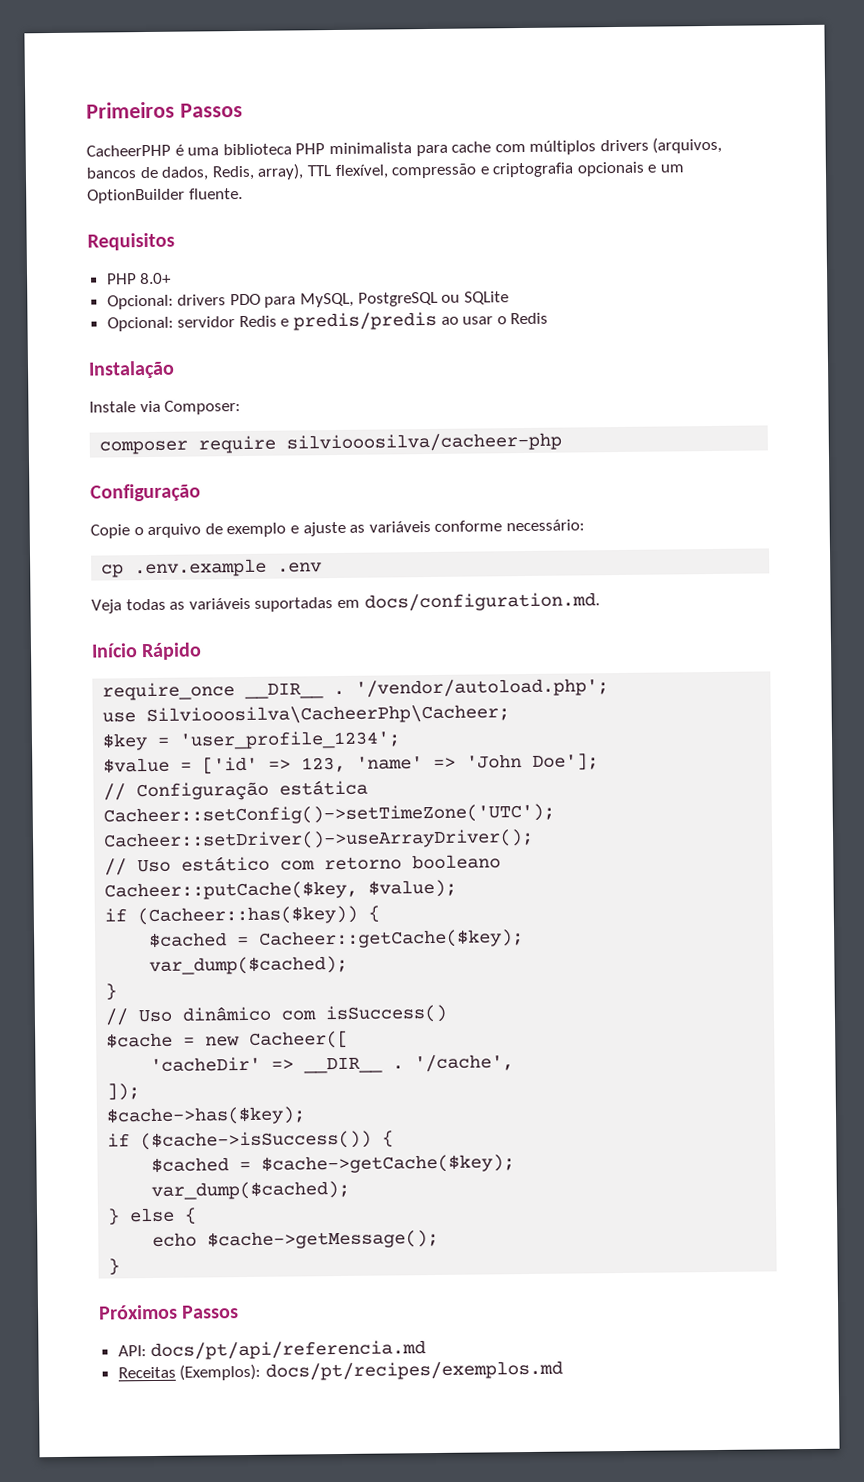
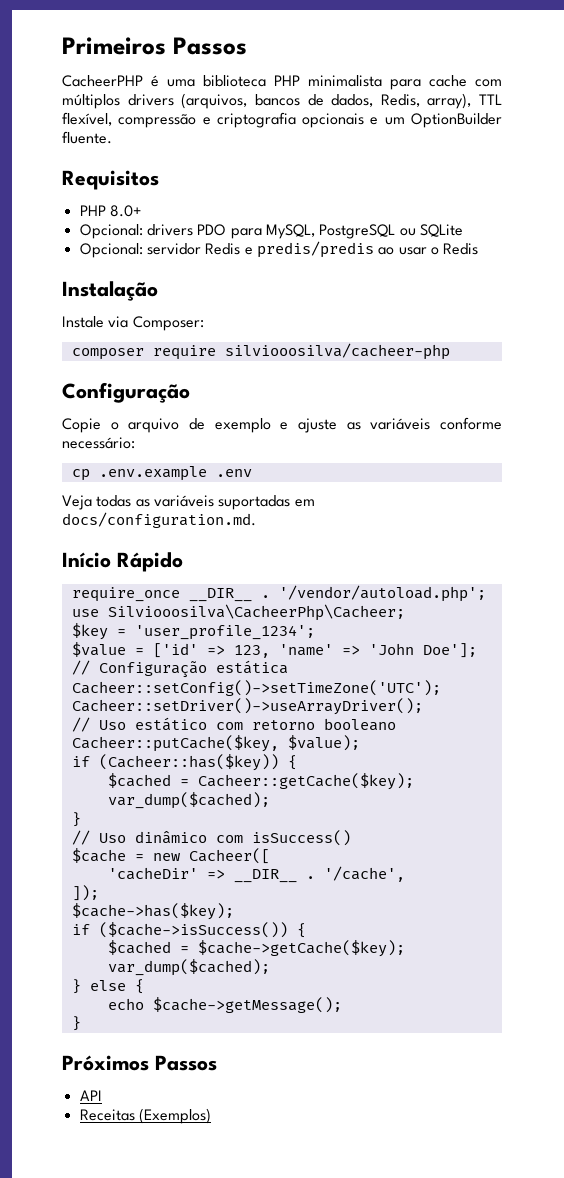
[117,1340,427,1361] API: docs/pt/api/referencia.md -> [79,1090,102,1101] API
[179,1360,563,1381] (Exemplos): docs/pt/recipes/exemplos.md -> [138,1108,211,1124] (Exemplos)

